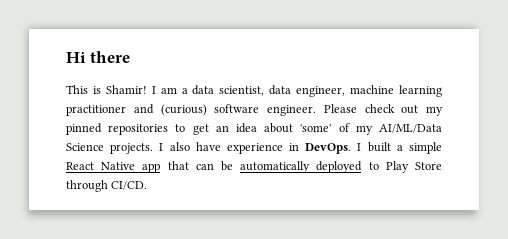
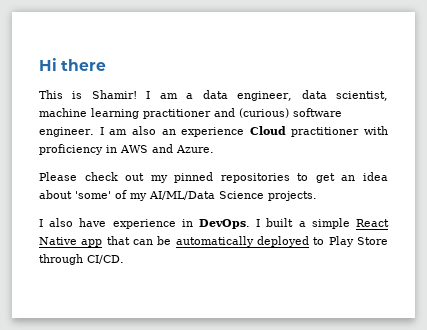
[219,85,346,97] scientist, data engineer, -> [237,90,388,101] engineer, data scientist,
(316, 110) none -> [99,126,388,137] [39,144,214,155] I am also an experience Cloud practitioner with proficiency in AWS and Azure. //
(154, 148) none -> (317, 196) //

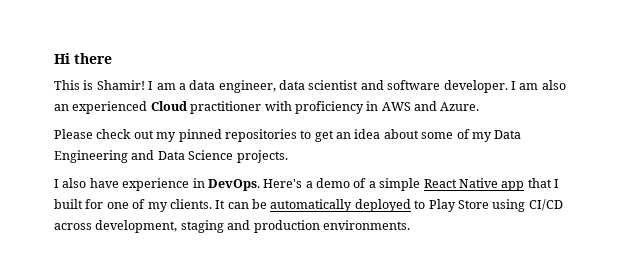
[335,91,388,101] [39,108,342,119] [39,127,94,137] scientist, machine learning practitioner and (curious) software engineer. -> [308,80,508,93] scientist and software developer.
[181,127,245,137] experience -> [72,101,148,114] experienced
[75,190,215,201] 'some' of my AI/ML/Data -> [421,129,522,142] [54,150,185,163] some of my Data Engineering and Data
[256,218,294,227] I built -> [263,178,367,188] Here's a demo of
(130, 240) none -> [554,179,559,188] [54,199,226,212] I built for one of my clients. It
[39,254,124,265] through CI/CD. -> [492,199,563,212] [54,220,410,233] using CI/CD across development, staging and production environments.

